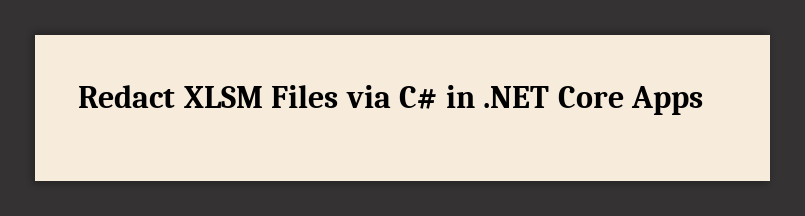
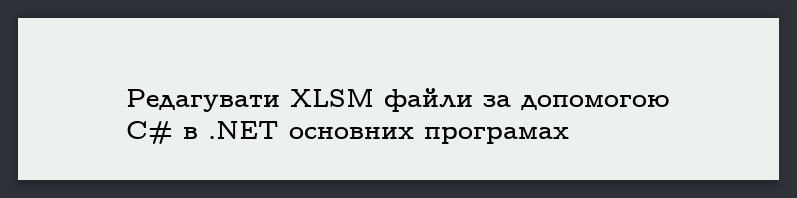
[78,85,704,115] Redact XLSM Files via C# in .NET Core Apps -> [126,88,669,112] [126,121,569,144] Редагувати XLSM файли за допомогою C# в .NET основних програмах

